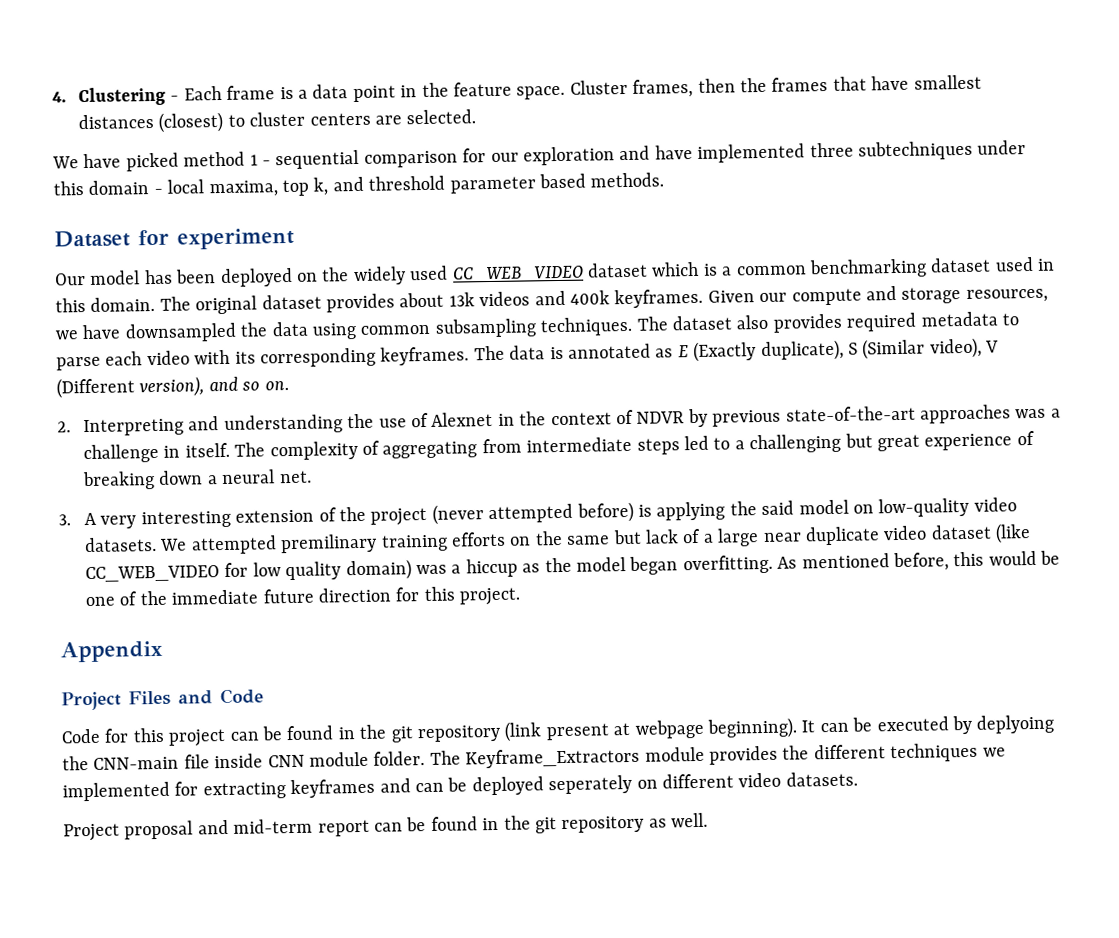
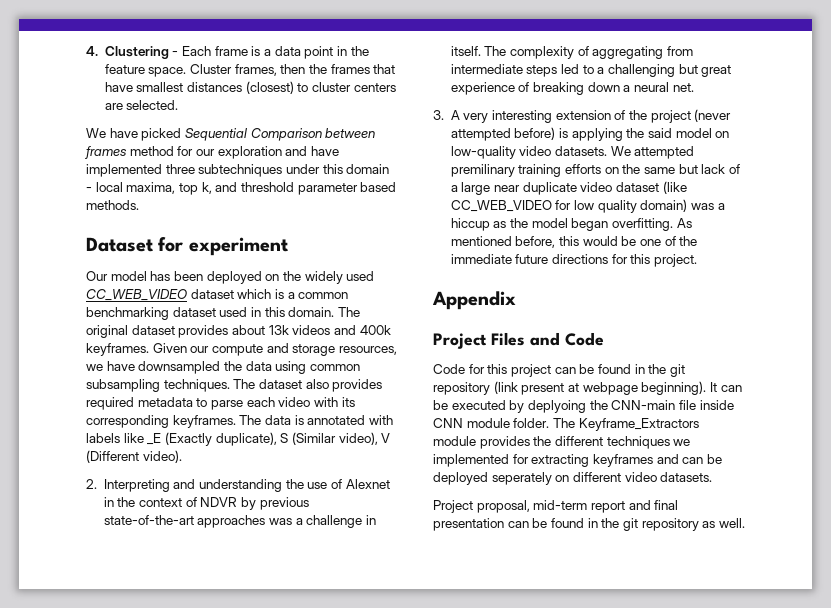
[183,149,458,170] method 1 - sequential comparison -> [184,128,376,141] [85,146,174,159] Sequential Comparison between frames method
[655,345,689,358] as E -> [368,415,393,425] [86,433,162,445] with labels like _E
[139,376,289,398] version), and so on. -> [142,450,182,463] video).
[318,587,392,603] direction -> [552,254,609,264] directions
[124,818,370,840] proposal and mid-term report -> [476,500,679,513] [433,518,504,531] proposal, mid-term report and final presentation

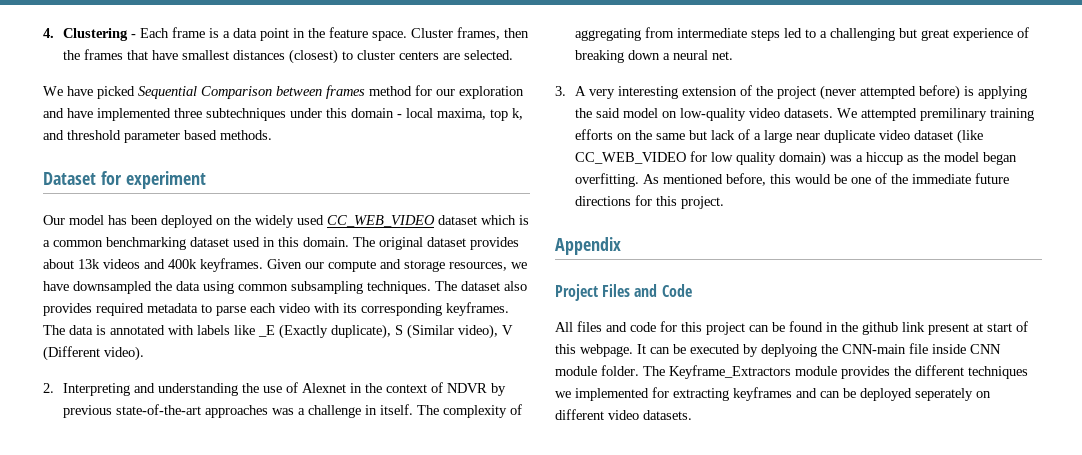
[433,364,465,374] Code -> [555,321,656,332] All files and code
[669,364,685,377] [433,381,707,395] git repository (link present at webpage beginning). -> [862,321,1028,335] [555,344,633,357] github link present at start of this webpage.
[433,500,679,513] [433,518,745,531] // Project proposal, mid-term report and final presentation can be found in the git repository as well. -> (692, 415) none

